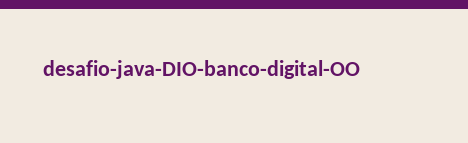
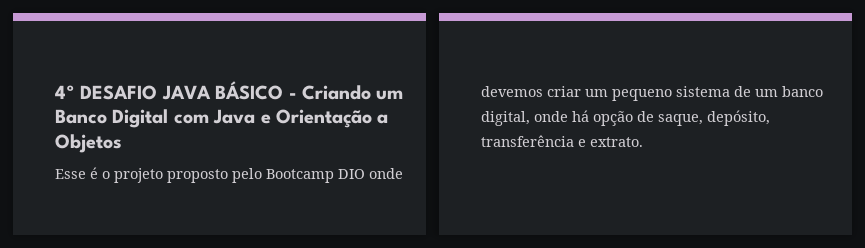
[43,60,360,79] desafio-java-DIO-banco-digital-OO -> [55,81,404,100] [55,109,389,128] [55,134,122,153] [55,167,403,183] [481,86,823,101] [481,110,770,126] [481,135,643,147] 4º DESAFIO JAVA BÁSICO - Criando um Banco Digital com Java e Orientação a Objetos // Esse é o projeto proposto pelo Bootcamp DIO onde devemos criar um pequeno sistema de um banco digital, onde há opção de saque, depósito, transferência e extrato.

